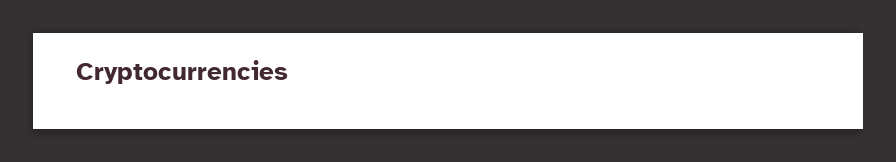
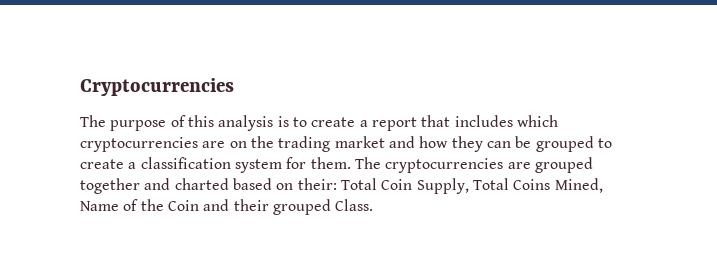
(288, 72) none -> [80,115,558,131] [80,136,612,152] [80,157,593,173] [80,178,603,194] [80,199,374,215] // The purpose of this analysis is to create a report that includes which cryptocurrencies are on the trading market and how they can be grouped to create a classification system for them. The cryptocurrencies are grouped together and charted based on their: Total Coin Supply, Total Coins Mined, Name of the Coin and their grouped Class.

